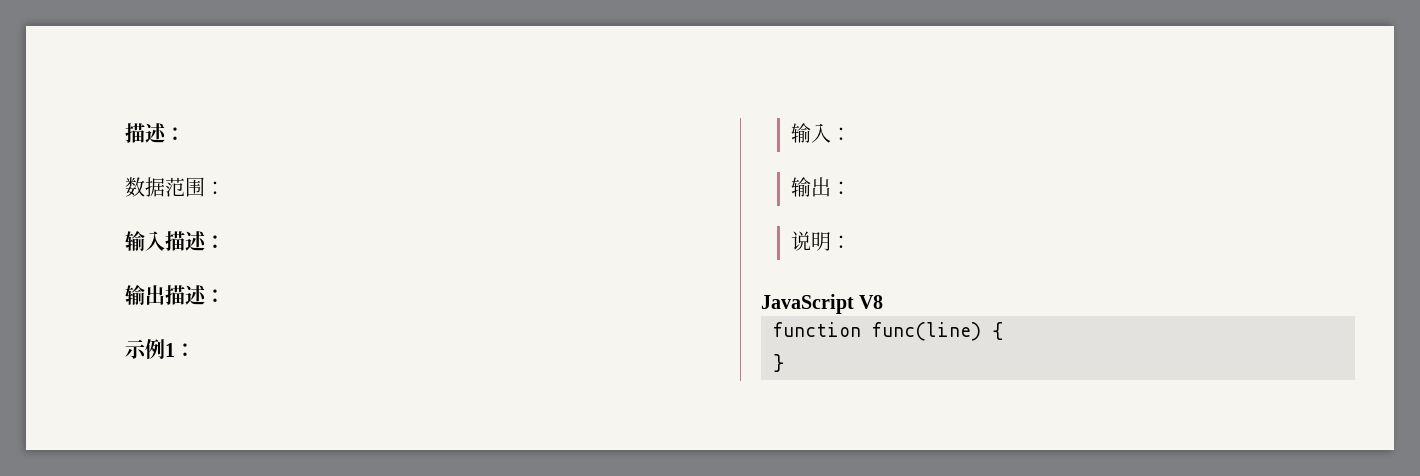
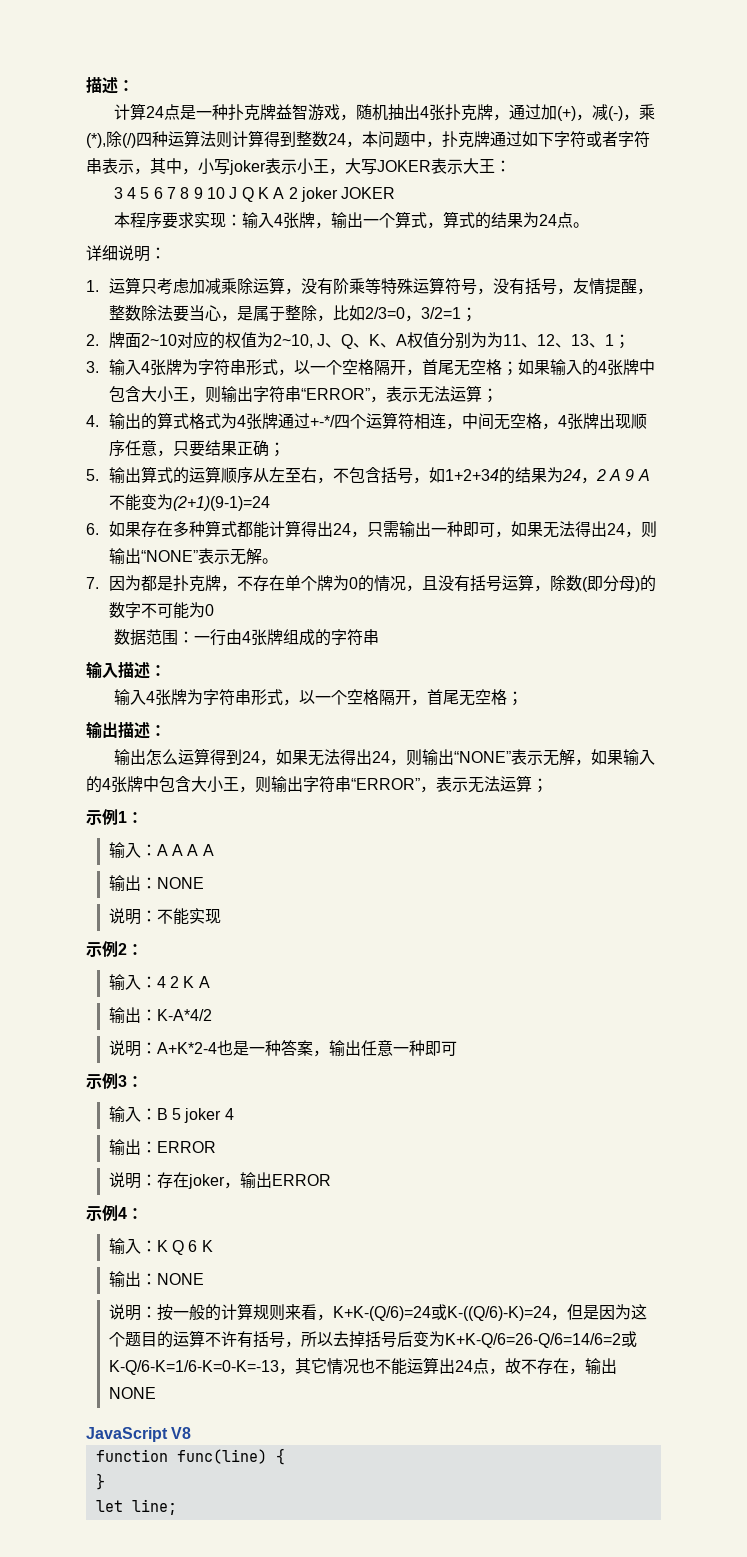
[125,123,185,143] [125,177,225,197] [125,230,225,251] [125,284,225,305] 描述： // 数据范围： // 输入描述： // 输出描述： -> [86,77,134,94] [113,103,655,121] [86,130,650,148] [86,158,511,175] [113,187,396,202] [113,211,589,229] [86,245,166,262] [86,277,653,295] [108,305,477,322] [86,331,630,349] [86,359,655,376] [108,385,498,403] [86,412,647,430] [108,440,285,457] [86,466,650,484] [108,494,270,511] [86,520,657,538] [108,548,278,565] [86,574,656,592] [108,602,214,619] [113,629,379,646] [86,661,166,679] [113,689,523,706] [86,721,166,739] [113,748,655,766] [86,775,548,793] 描述： // 计算24点是一种扑克牌益智游戏，随机抽出4张扑克牌，通过加(+)，减(-)，乘(*),除(/)四种运算法则计算得到整数24，本问题中，扑克牌通过如下字符或者字符串表示，其中，小写joker表示小王，大写JOKER表示大王： // 3 4 5 6 7 8 9 10 J Q K A 2 joker JOKER // 本程序要求实现：输入4张牌，输出一个算式，算式的结果为24点。 // 详细说明： // 1.运算只考虑加减乘除运算，没有阶乘等特殊运算符号，没有括号，友情提醒，整数除法要当心，是属于整除，比如2/3=0，3/2=1； // 2.牌面2~10对应的权值为2~10, J、Q、K、A权值分别为为11、12、13、1； // 3.输入4张牌为字符串形式，以一个空格隔开，首尾无空格；如果输入的4张牌中包含大小王，则输出字符串“ERROR”，表示无法运算； // 4.输出的算式格式为4张牌通过+-*/四个运算符相连，中间无空格，4张牌出现顺序任意，只要结果正确； // 5.输出算式的运算顺序从左至右，不包含括号，如1+2+34的结果为24，2 A 9 A不能变为(2+1)(9-1)=24 // 6.如果存在多种算式都能计算得出24，只需输出一种即可，如果无法得出24，则输出“NONE”表示无解。 // 7.因为都是扑克牌，不存在单个牌为0的情况，且没有括号运算，除数(即分母)的数字不可能为0 // 数据范围：一行由4张牌组成的字符串 // 输入描述： // 输入4张牌为字符串形式，以一个空格隔开，首尾无空格； // 输出描述： // 输出怎么运算得到24，如果无法得出24，则输出“NONE”表示无解，如果输入的4张牌中包含大小王，则输出字符串“ERROR”，表示无法运算；
[791,177,852,197] [791,231,852,251] // 输出： // 说明： -> [156,844,214,856] [108,875,204,891] [108,908,221,925] [86,941,143,957] [108,974,210,990] [108,1007,212,1023] [108,1040,457,1057] [86,1073,143,1089] [108,1106,234,1123] [108,1139,216,1155] [108,1172,331,1189] [86,1205,143,1221] [108,1238,213,1255] [108,1271,204,1287] [108,1303,647,1321] [108,1330,637,1348] [108,1357,617,1375] [108,1387,156,1399] A A A A // 输出：NONE // 说明：不能实现 // 示例2： // 输入：4 2 K A // 输出：K-A*4/2 // 说明：A+K*2-4也是一种答案，输出任意一种即可 // 示例3： // 输入：B 5 joker 4 // 输出：ERROR // 说明：存在joker，输出ERROR // 示例4： // 输入：K Q 6 K // 输出：NONE // 说明：按一般的计算规则来看，K+K-(Q/6)=24或K-((Q/6)-K)=24，但是因为这个题目的运算不许有括号，所以去掉括号后变为K+K-Q/6=26-Q/6=14/6=2或K-Q/6-K=1/6-K=0-K=-13，其它情况也不能运算出24点，故不存在，输出NONE
(784, 363) none -> [95,1499,177,1515] // let line;

